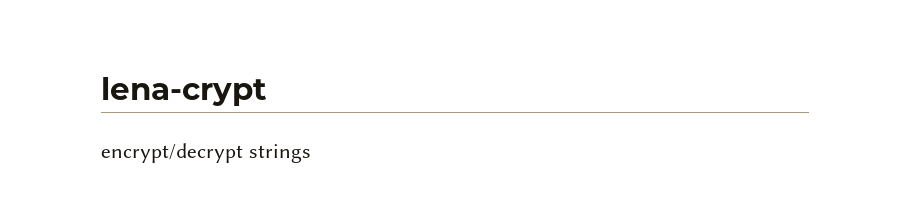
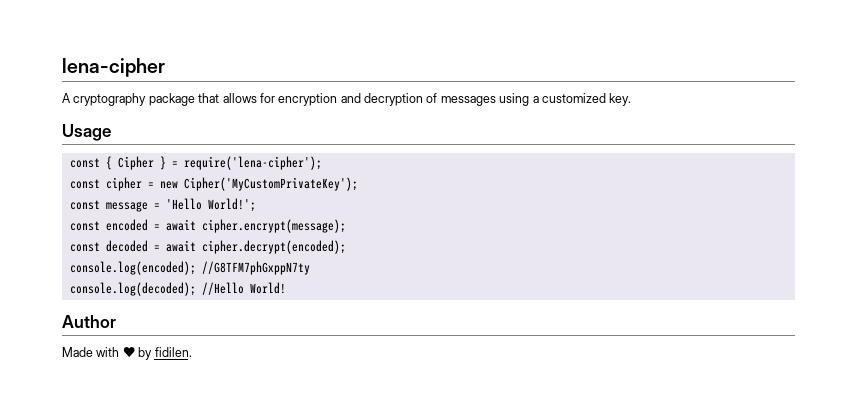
[101,77,266,106] [101,143,311,163] lena-crypt // encrypt/decrypt strings -> [62,58,165,77] [62,93,632,106] [62,124,111,141] [69,156,322,170] [69,177,358,191] [69,198,256,212] [69,219,346,233] [69,240,346,254] [69,261,310,275] [69,282,286,296] [62,315,116,328] [62,346,192,360] lena-cipher // A cryptography package that allows for encryption and decryption of messages using a customized key. // Usage // const { Cipher } = require('lena-cipher'); // const cipher = new Cipher('MyCustomPrivateKey'); // const message = 'Hello World!'; // const encoded = await cipher.encrypt(message); // const decoded = await cipher.decrypt(encoded); // console.log(encoded); //G8TFM7phGxppN7ty // console.log(decoded); //Hello World! // Author // Made with ♥ by fidilen.

